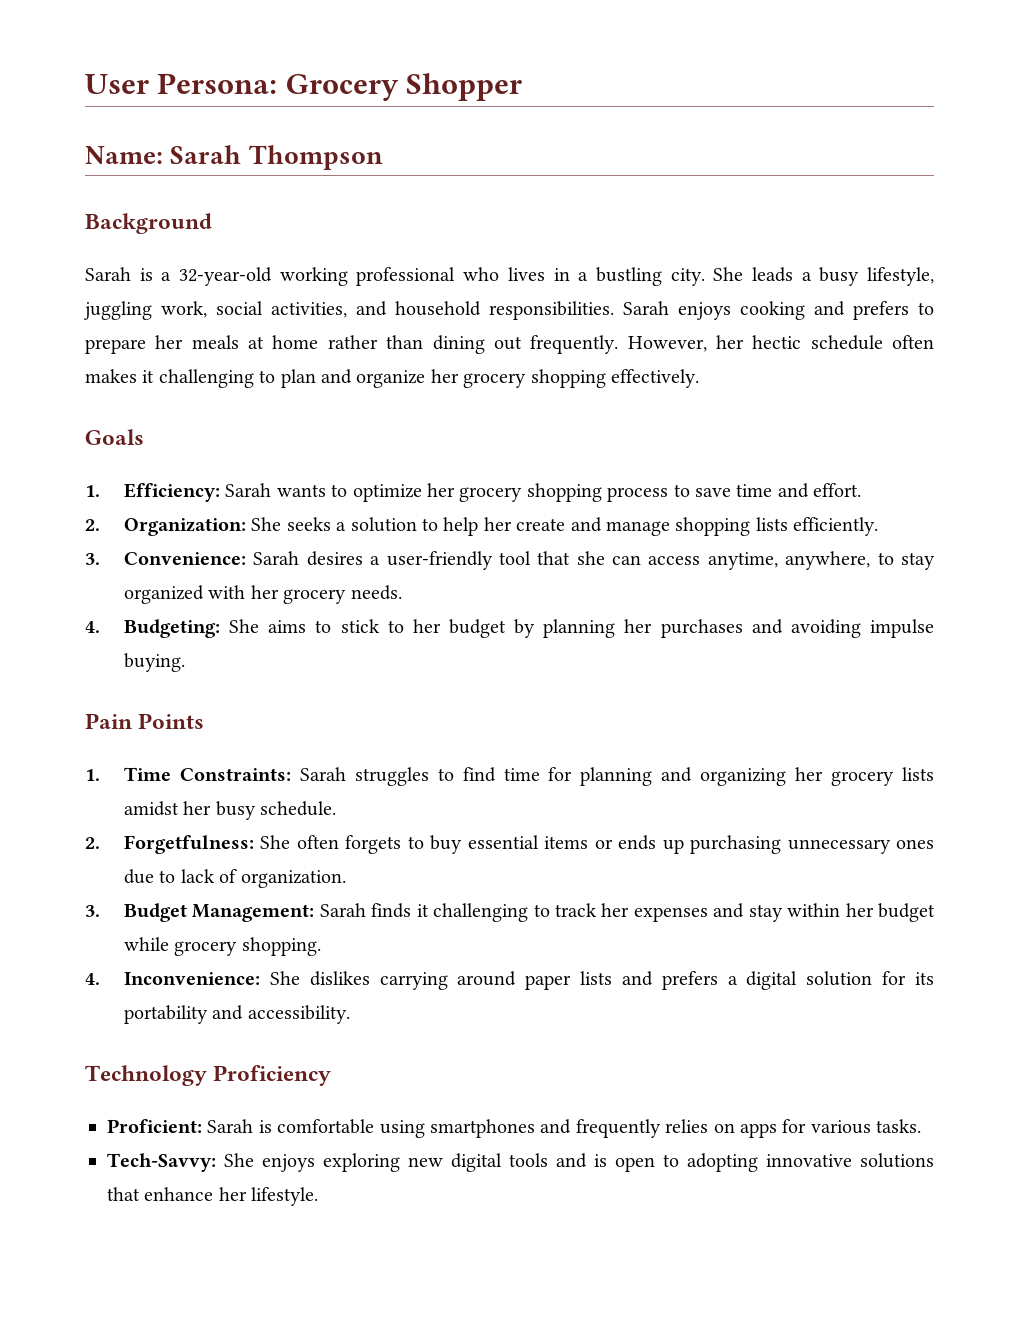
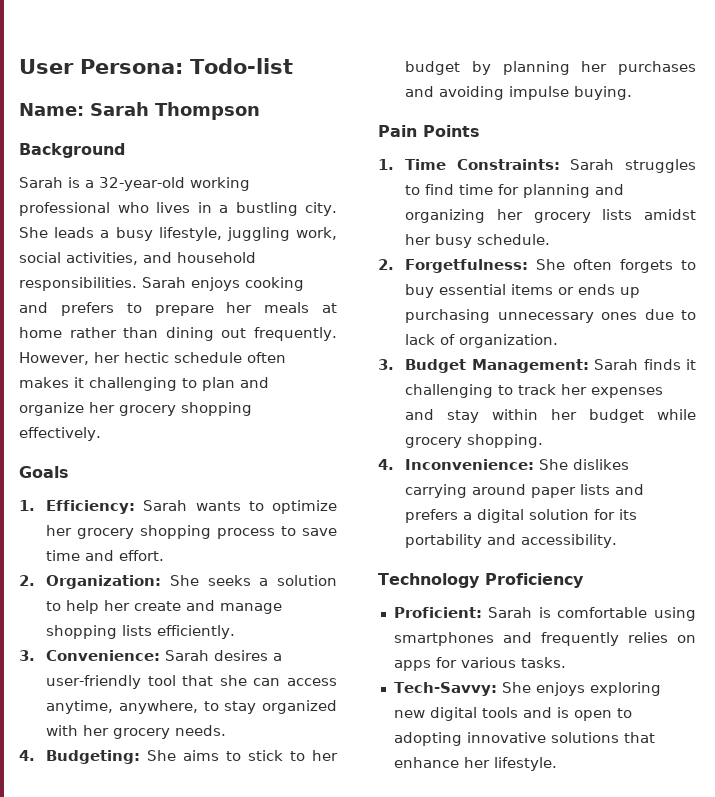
[285,73,523,101] Grocery Shopper -> [190,58,293,74] Todo-list

